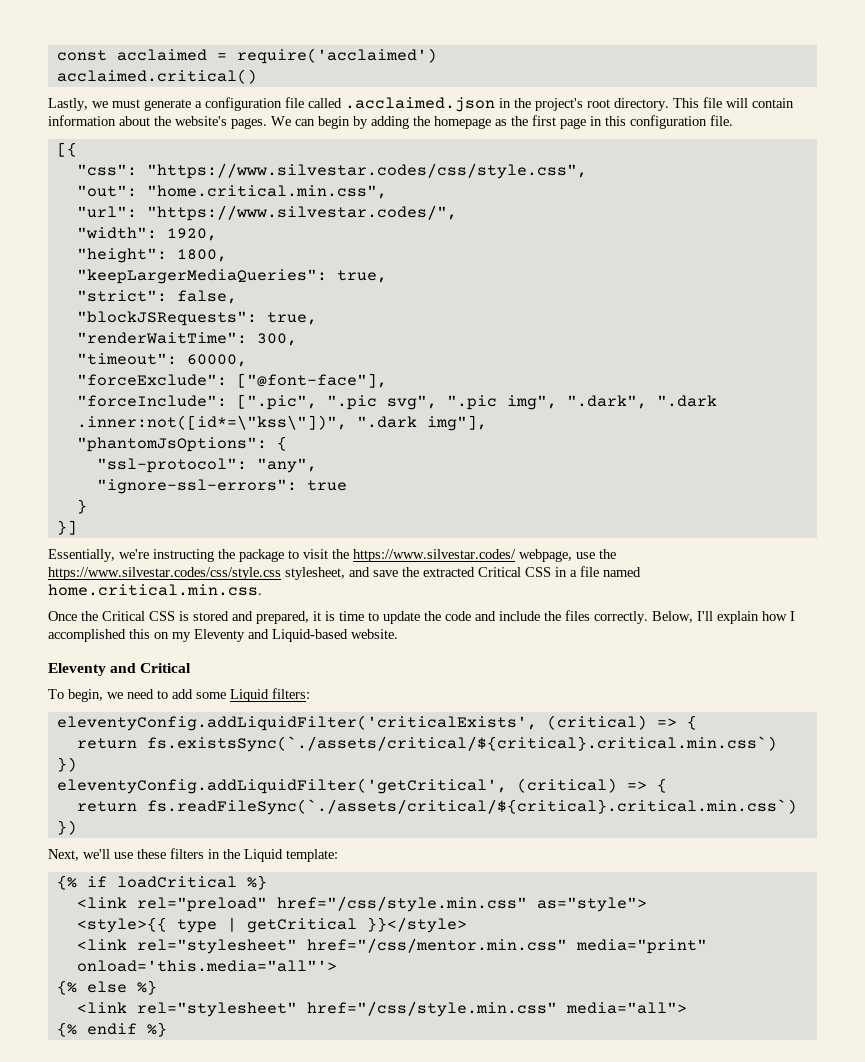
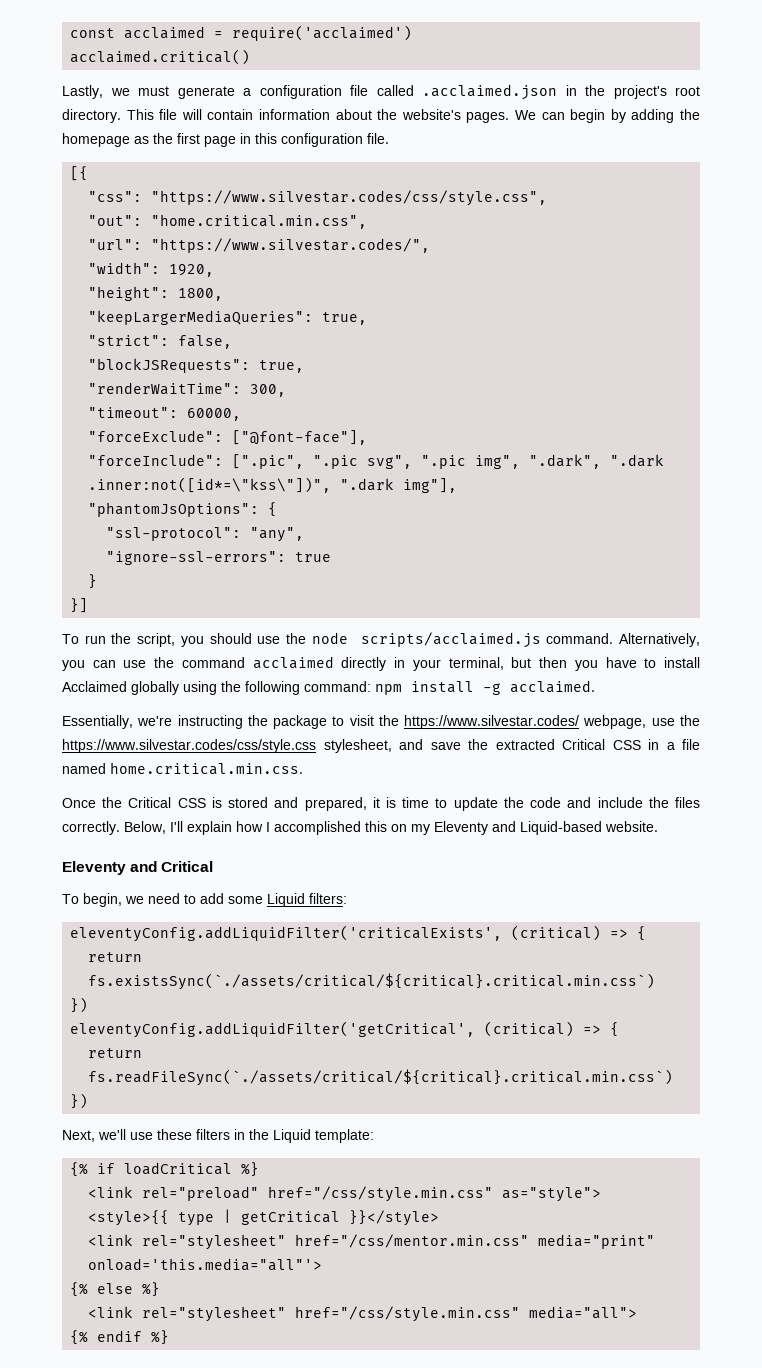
(77, 527) none -> [62,632,700,648] [62,656,701,671] [62,680,595,695] // To run the script, you should use the node scripts/acclaimed.js command. Alternatively, you can use the command acclaimed directly in your terminal, but then you have to install Acclaimed globally using the following command: npm install -g acclaimed.

